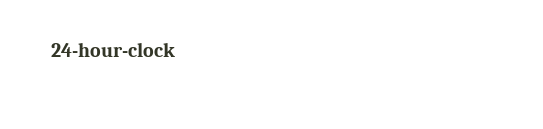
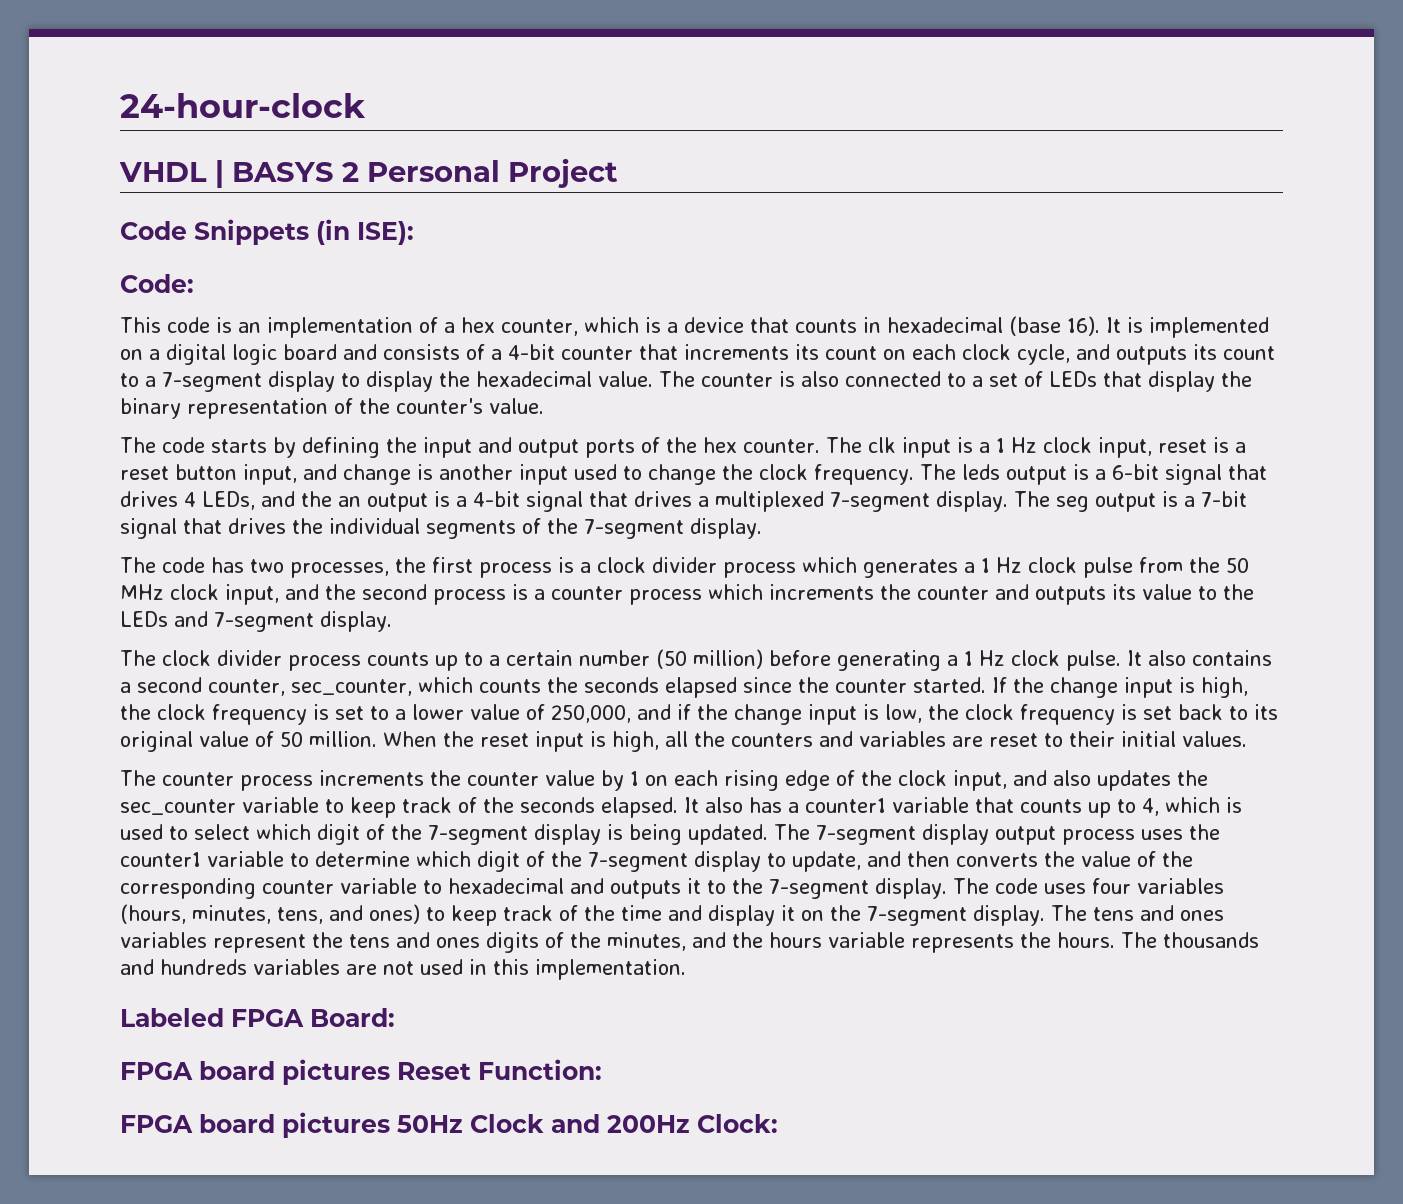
(175, 49) none -> [119,158,618,188] [120,219,414,245] [120,274,194,293] [120,316,1269,338] [120,344,1275,365] [120,371,1252,392] [120,398,544,419] [120,437,1246,458] [120,464,1267,485] [120,491,1247,512] [120,518,762,539] [120,557,1249,578] [120,584,1254,605] [120,611,392,632] [120,649,1272,671] [120,677,1248,698] [120,704,1278,725] [120,731,1247,752] [120,770,1208,791] [120,797,1242,818] [120,824,1220,845] [120,851,1193,872] [120,878,1224,899] [120,904,1224,926] [120,932,1259,953] [120,959,686,980] [120,1008,395,1027] [120,1059,602,1085] [120,1112,778,1138] // VHDL | BASYS 2 Personal Project // Code Snippets (in ISE): // Code: // This code is an implementation of a hex counter, which is a device that counts in hexadecimal (base 16). It is implemented on a digital logic board and consists of a 4-bit counter that increments its count on each clock cycle, and outputs its count to a 7-segment display to display the hexadecimal value. The counter is also connected to a set of LEDs that display the binary representation of the counter's value. // The code starts by defining the input and output ports of the hex counter. The clk input is a 1 Hz clock input, reset is a reset button input, and change is another input used to change the clock frequency. The leds output is a 6-bit signal that drives 4 LEDs, and the an output is a 4-bit signal that drives a multiplexed 7-segment display. The seg output is a 7-bit signal that drives the individual segments of the 7-segment display. // The code has two processes, the first process is a clock divider process which generates a 1 Hz clock pulse from the 50 MHz clock input, and the second process is a counter process which increments the counter and outputs its value to the LEDs and 7-segment display. // The clock divider process counts up to a certain number (50 million) before generating a 1 Hz clock pulse. It also contains a second counter, sec_counter, which counts the seconds elapsed since the counter started. If the change input is high, the clock frequency is set to a lower value of 250,000, and if the change input is low, the clock frequency is set back to its original value of 50 million. When the reset input is high, all the counters and variables are reset to their initial values. // The counter process increments the counter value by 1 on each rising edge of the clock input, and also updates the sec_counter variable to keep track of the seconds elapsed. It also has a counter1 variable that counts up to 4, which is used to select which digit of the 7-segment display is being updated. The 7-segment display output process uses the counter1 variable to determine which digit of the 7-segment display to update, and then converts the value of the corresponding counter variable to hexadecimal and outputs it to the 7-segment display. The code uses four variables (hours, minutes, tens, and ones) to keep track of the time and display it on the 7-segment display. The tens and ones variables represent the tens and ones digits of the minutes, and the hours variable represents the hours. The thousands and hundreds variables are not used in this implementation. // Labeled FPGA Board: // FPGA board pictures Reset Function: // FPGA board pictures 50Hz Clock and 200Hz Clock:

